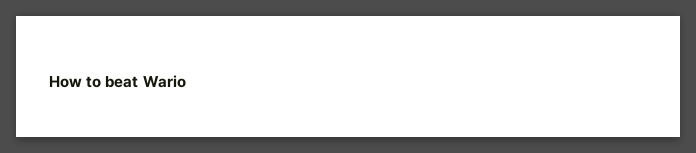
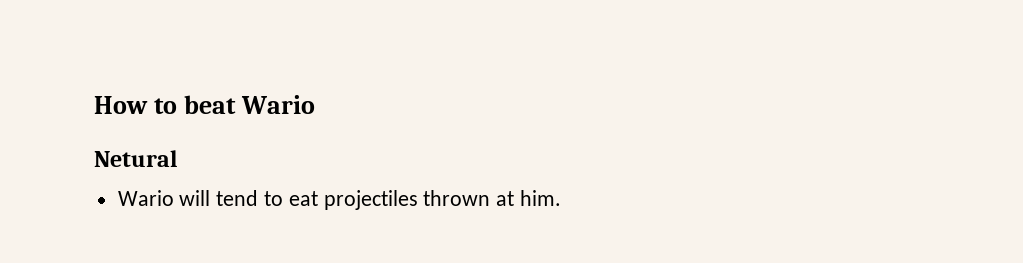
(186, 81) none -> [94,150,177,167] [117,190,562,210] // Netural // Wario will tend to eat projectiles thrown at him.

